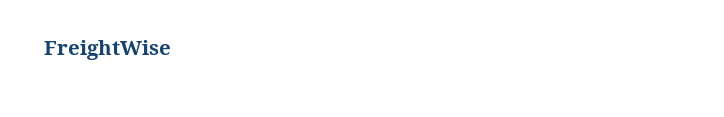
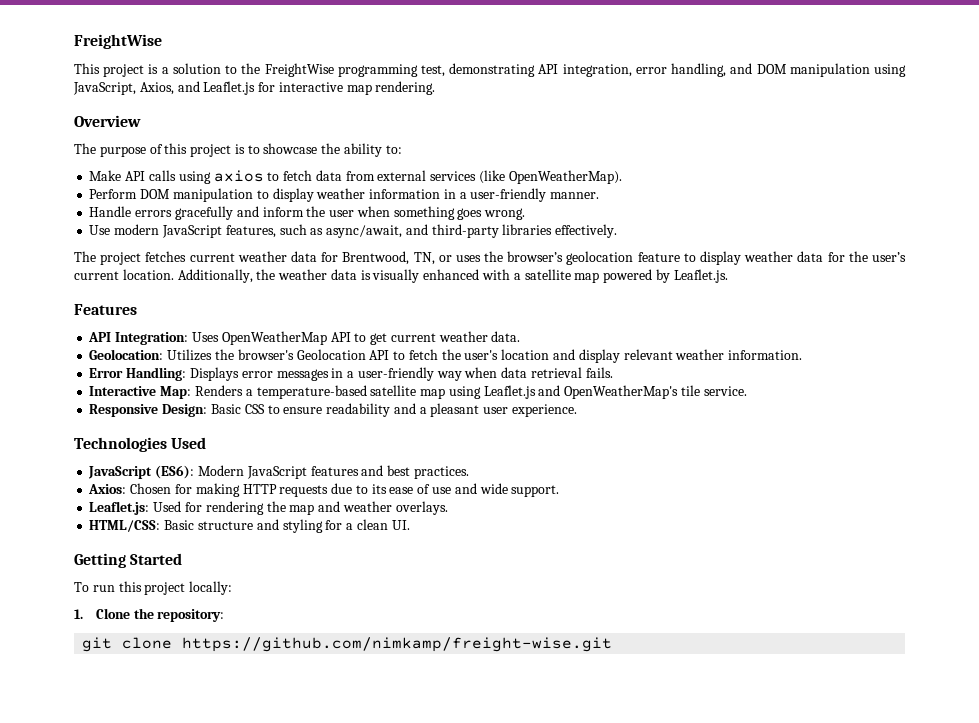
[44,40,171,60] FreightWise -> [74,34,162,49] [74,63,906,77] [73,81,436,95] [74,115,141,127] [74,143,402,157] [89,170,622,184] [89,188,600,202] [89,206,526,220] [89,224,618,238] [74,251,906,265] [74,269,728,283] [74,304,137,315] [88,331,521,345] [89,349,803,363] [89,367,613,381] [89,385,747,399] [89,403,577,417] [74,437,207,452] [88,465,469,479] [88,483,560,497] [89,501,448,515] [89,519,410,533] [74,553,183,568] [74,581,233,595] [74,608,225,622] [82,637,613,652] FreightWise // This project is a solution to the FreightWise programming test, demonstrating API integration, error handling, and DOM manipulation using JavaScript, Axios, and Leaflet.js for interactive map rendering. // Overview // The purpose of this project is to showcase the ability to: // Make API calls using axios to fetch data from external services (like OpenWeatherMap). // Perform DOM manipulation to display weather information in a user-friendly manner. // Handle errors gracefully and inform the user when something goes wrong. // Use modern JavaScript features, such as async/await, and third-party libraries effectively. // The project fetches current weather data for Brentwood, TN, or uses the browser’s geolocation feature to display weather data for the user’s current location. Additionally, the weather data is visually enhanced with a satellite map powered by Leaflet.js. // Features // API Integration: Uses OpenWeatherMap API to get current weather data. // Geolocation: Utilizes the browser's Geolocation API to fetch the user's location and display relevant weather information. // Error Handling: Displays error messages in a user-friendly way when data retrieval fails. // Interactive Map: Renders a temperature-based satellite map using Leaflet.js and OpenWeatherMap's tile service. // Responsive Design: Basic CSS to ensure readability and a pleasant user experience. // Technologies Used // JavaScript (ES6): Modern JavaScript features and best practices. // Axios: Chosen for making HTTP requests due to its ease of use and wide support. // Leaflet.js: Used for rendering the map and weather overlays. // HTML/CSS: Basic structure and styling for a clean UI. // Getting Started // To run this project locally: // 1. Clone the repository: // git clone https://github.com/nimkamp/freight-wise.git

